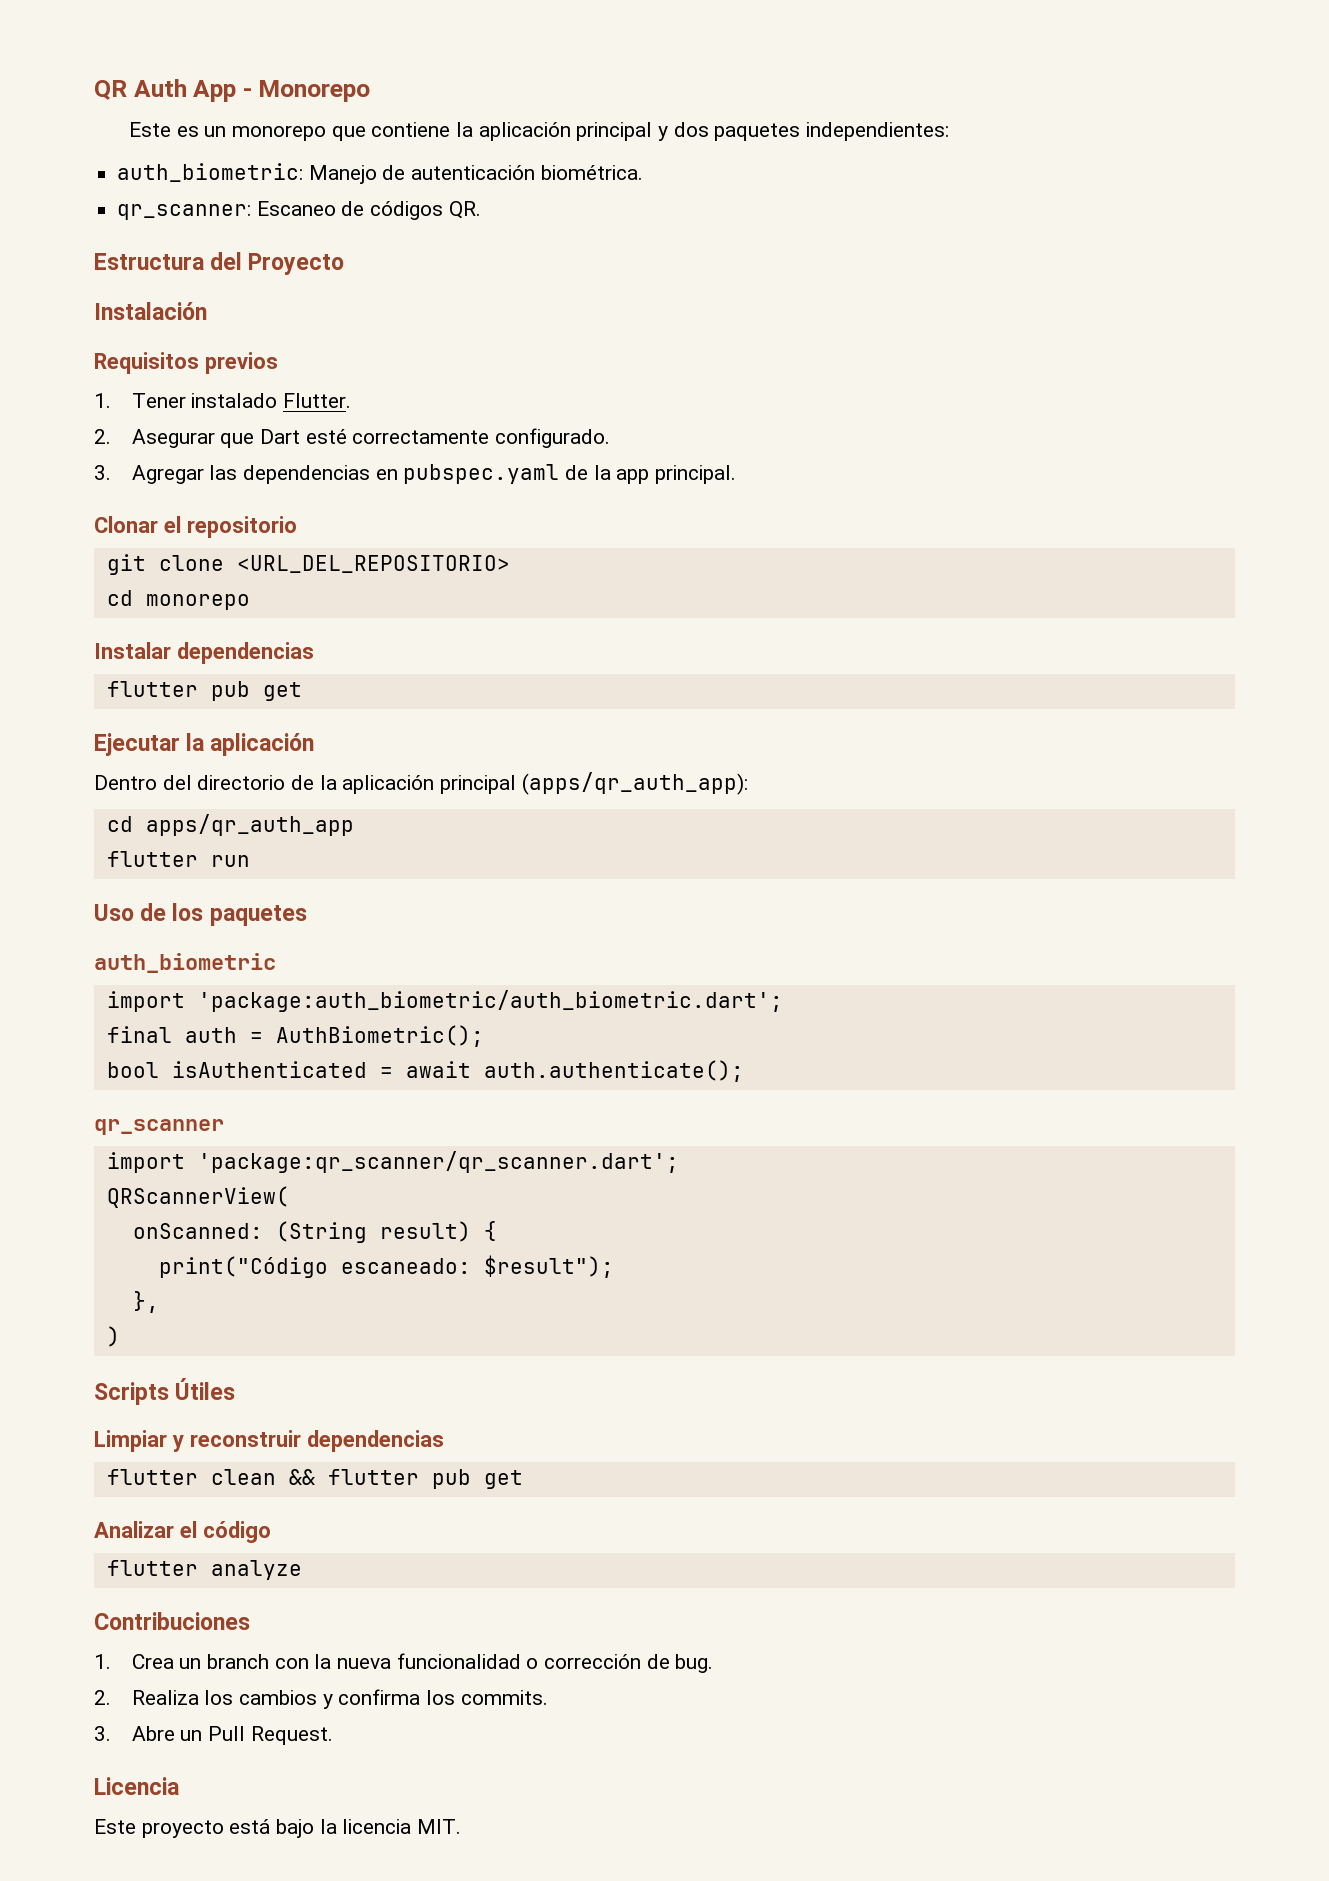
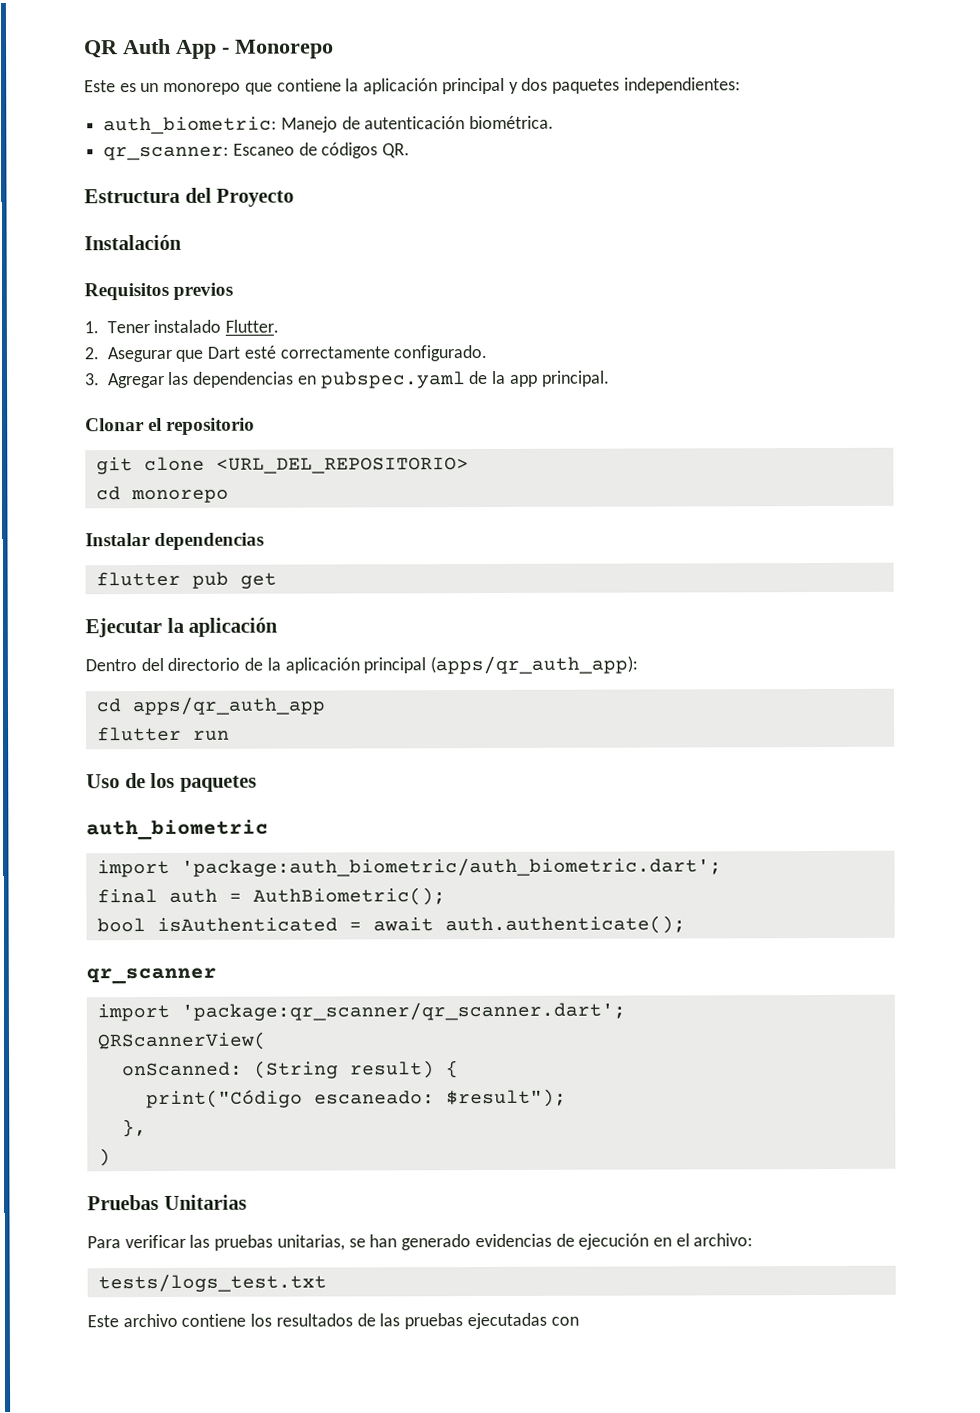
[94,1378,236,1405] [94,1430,444,1452] [106,1469,523,1489] [94,1521,271,1543] [106,1560,302,1580] [94,1612,250,1630] [94,1653,714,1673] [94,1689,548,1709] [94,1726,333,1745] [94,1777,179,1795] [94,1819,462,1838] Scripts Útiles // Limpiar y reconstruir dependencias // flutter clean && flutter pub get // Analizar el código // flutter analyze // Contribuciones // 1. Crea un branch con la nueva funcionalidad o corrección de bug. // 2. Realiza los cambios y confirma los commits. // 3. Abre un Pull Request. // Licencia // Este proyecto está bajo la licencia MIT. -> [87,1194,247,1211] [87,1233,754,1251] [97,1273,327,1293] [87,1312,579,1330] Pruebas Unitarias // Para verificar las pruebas unitarias, se han generado evidencias de ejecución en el archivo: // tests/logs_test.txt // Este archivo contiene los resultados de las pruebas ejecutadas con

